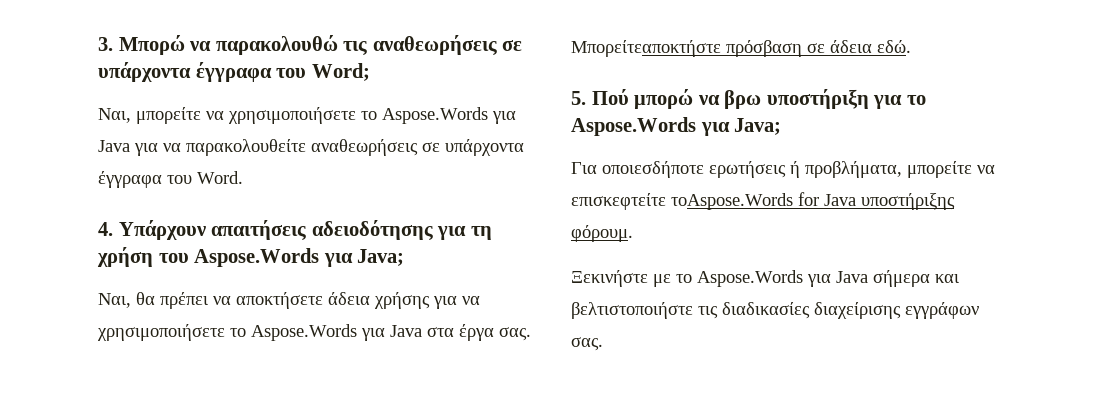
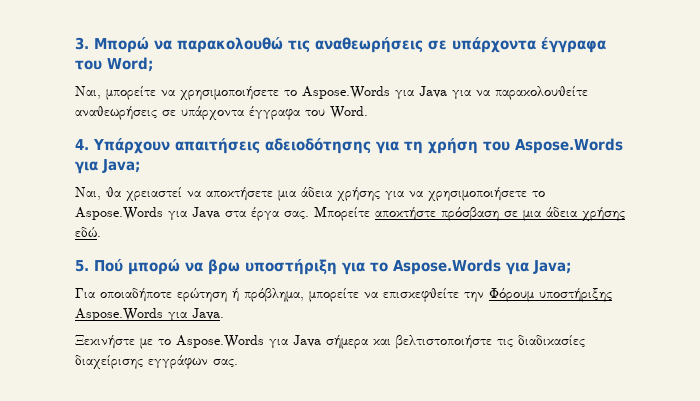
[160,292,208,309] πρέπει -> [126,187,182,201] χρειαστεί
(323, 300) none -> [278,190,296,201] μια
[571,40,872,57] Μπορείτεαποκτήστε πρόσβαση σε άδεια -> [314,206,625,221] Μπορείτε αποκτήστε πρόσβαση σε μια άδεια χρήσης
[602,161,995,178] [571,192,955,210] [571,225,633,242] οποιεσδήποτε ερωτήσεις ή προβλήματα, μπορείτε να επισκεφτείτε τοAspose.Words for Java υποστήριξης φόρουμ. -> [100,288,612,302] [75,308,224,321] οποιαδήποτε ερώτηση ή πρόβλημα, μπορείτε να επισκεφθείτε την Φόρουμ υποστήριξης Aspose.Words για Java.

